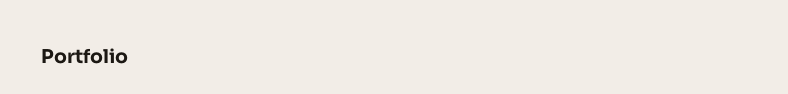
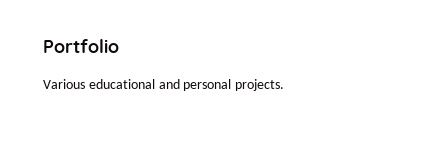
(128, 56) none -> [43,79,285,91] // Various educational and personal projects.

